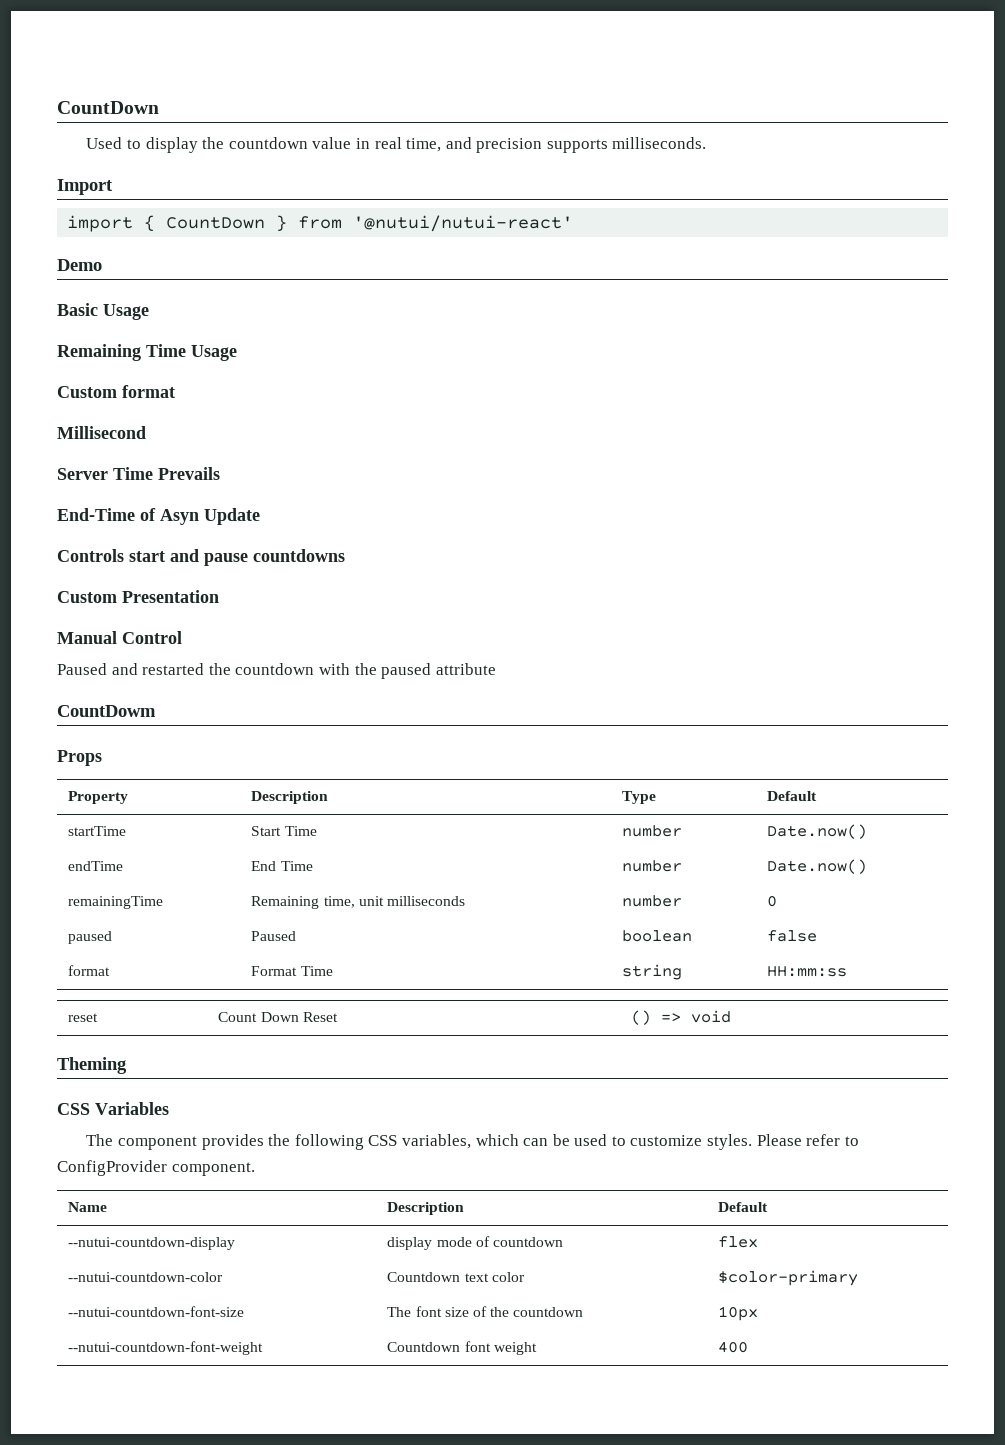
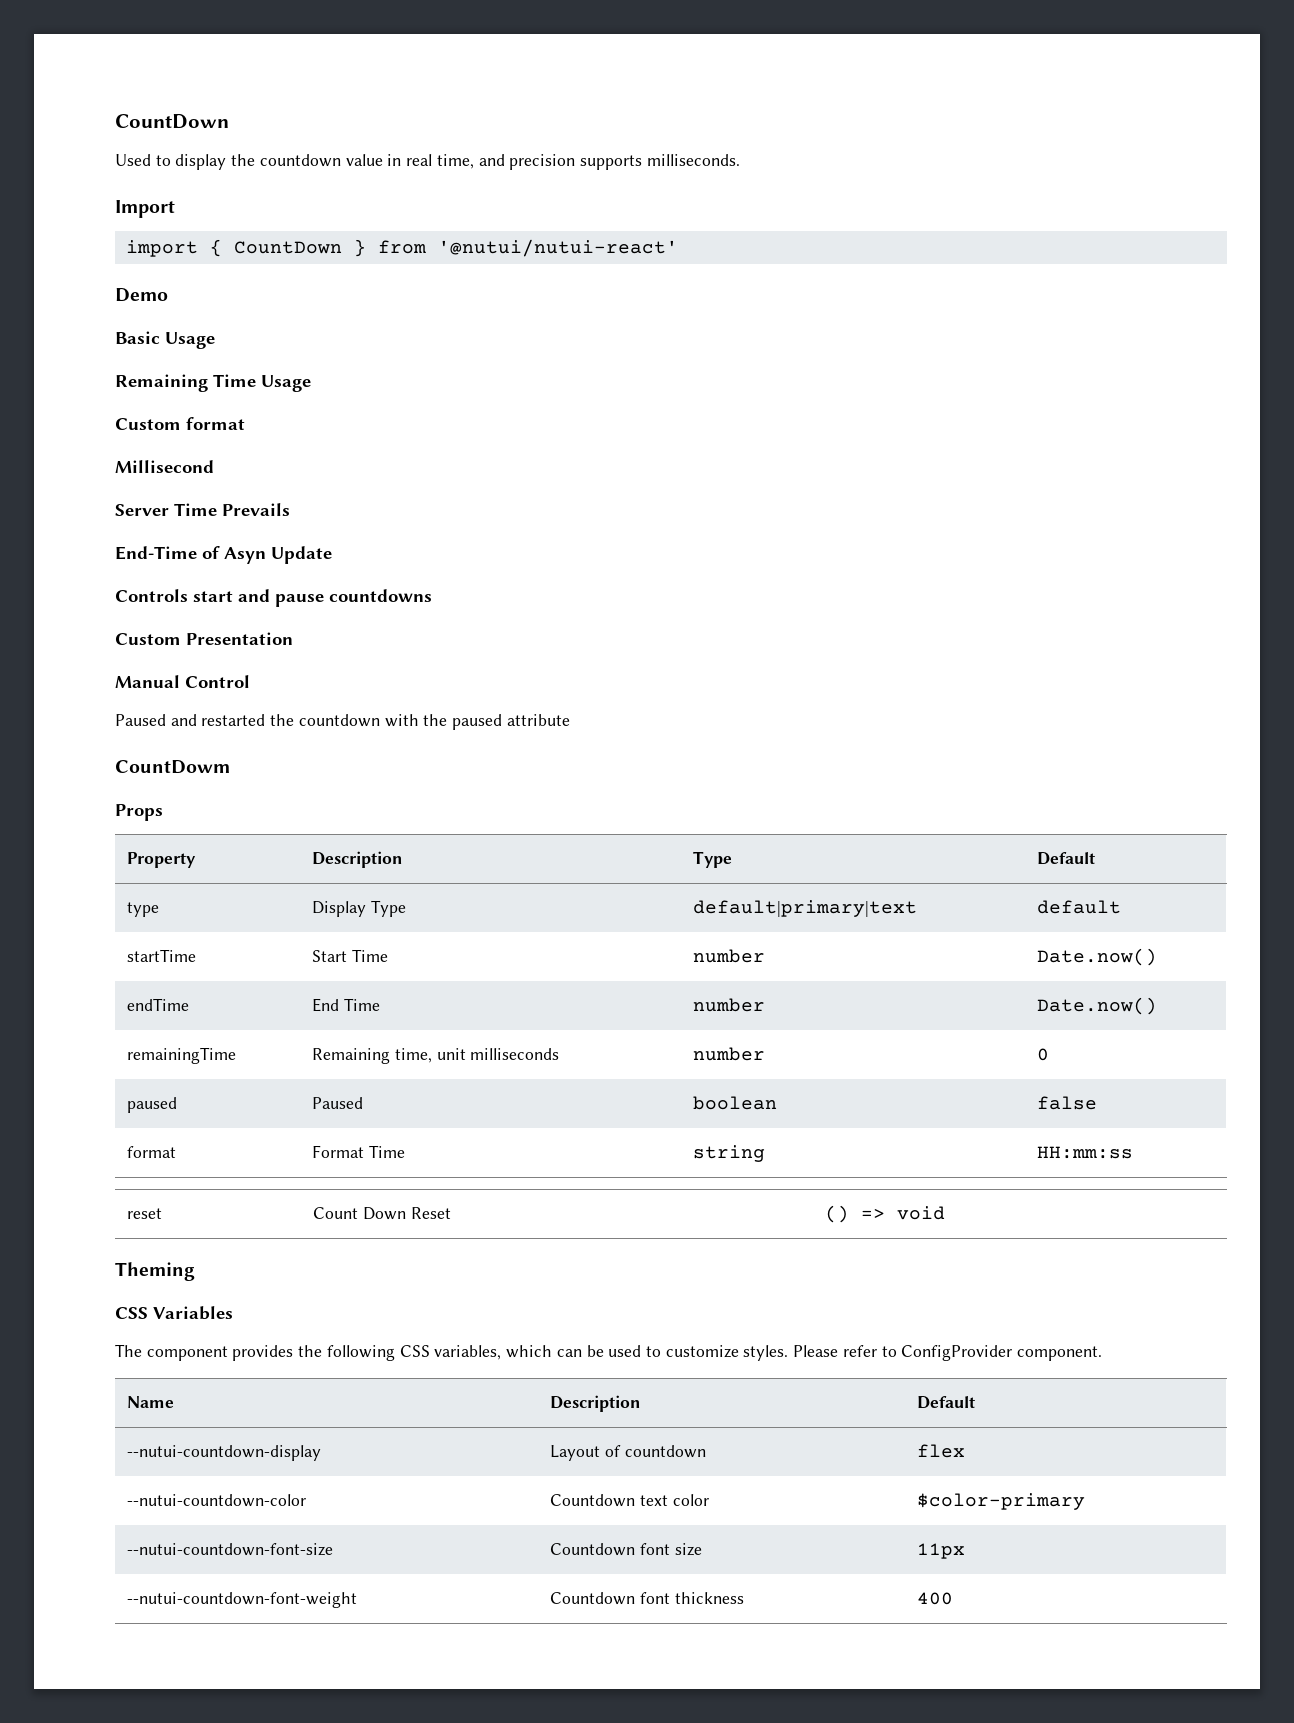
(818, 796) none -> [127,902,160,917] [312,900,406,917] [693,900,918,917] [1037,900,1122,914] // type | Display Type | default|primary|text | default
[387,1237,472,1250] display mode -> [550,1445,601,1461] Layout
[387,1307,412,1317] The -> [550,1543,636,1556] Countdown
[472,1306,584,1317] [718,1306,759,1321] of the countdown | 10px -> [917,1543,966,1559] | 11px
[493,1342,537,1355] weight -> [674,1592,744,1604] thickness

